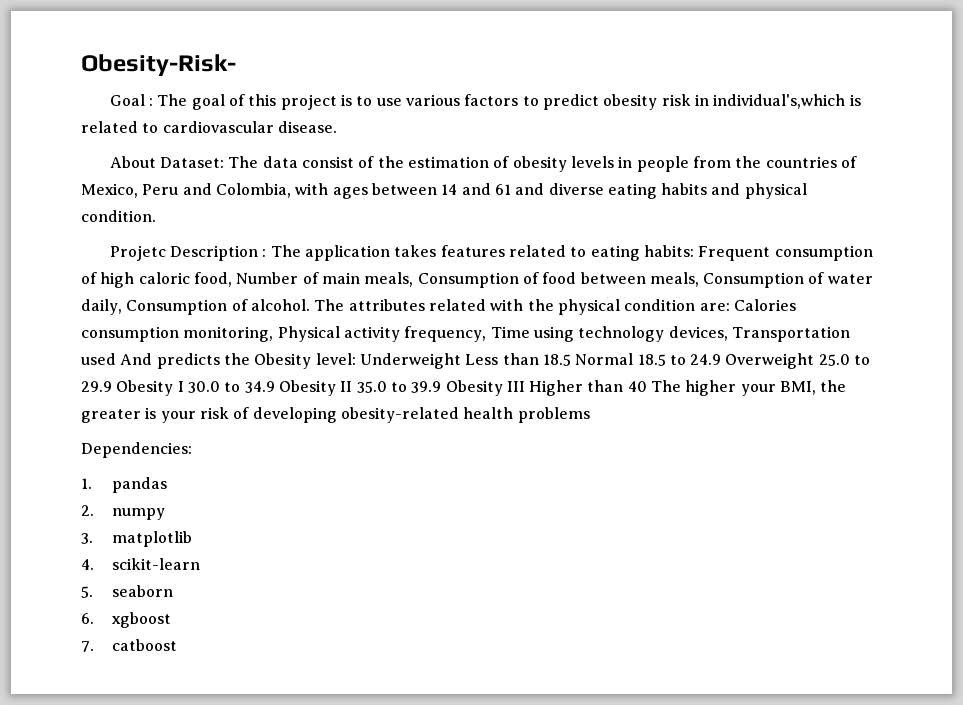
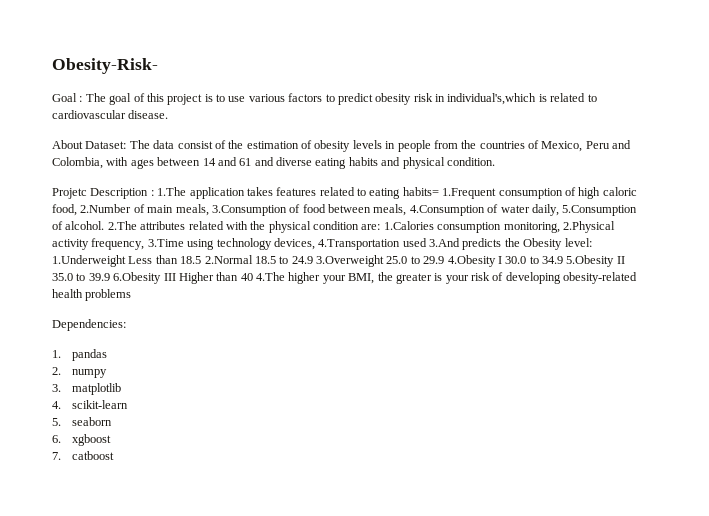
[270,245,301,257] The -> [157,187,187,196] 1.The
[644,245,771,261] habits: Frequent -> [402,187,497,199] habits= 1.Frequent
[236,272,299,284] Number -> [80,204,132,213] 2.Number
[417,272,519,288] Consumption -> [211,205,287,216] 3.Consumption
[703,272,805,288] Consumption -> [409,205,485,216] 4.Consumption
[126,299,228,315] Consumption -> [562,205,638,216] 5.Consumption
[314,299,345,311] The -> [107,221,137,230] 2.The
[733,299,796,311] Calories -> [383,221,434,230] 1.Calories
[277,326,340,342] Physical -> [562,221,615,233] 2.Physical
[490,326,530,338] Time -> [147,239,184,247] 3.Time
[731,326,850,342] [81,353,153,365] Transportation used And -> [318,238,460,250] 4.Transportation used 3.And
[359,353,461,369] Underweight -> [52,255,126,267] 1.Underweight
[575,353,634,365] Normal -> [204,255,253,264] 2.Normal
[725,353,815,369] Overweight -> [316,255,384,267] 3.Overweight
[116,380,174,396] Obesity -> [447,255,496,267] 4.Obesity
[278,380,336,396] Obesity -> [566,255,615,267] 5.Obesity
[445,380,503,396] Obesity -> [113,272,162,284] 6.Obesity
[651,380,682,392] The -> [256,272,285,281] 4.The

